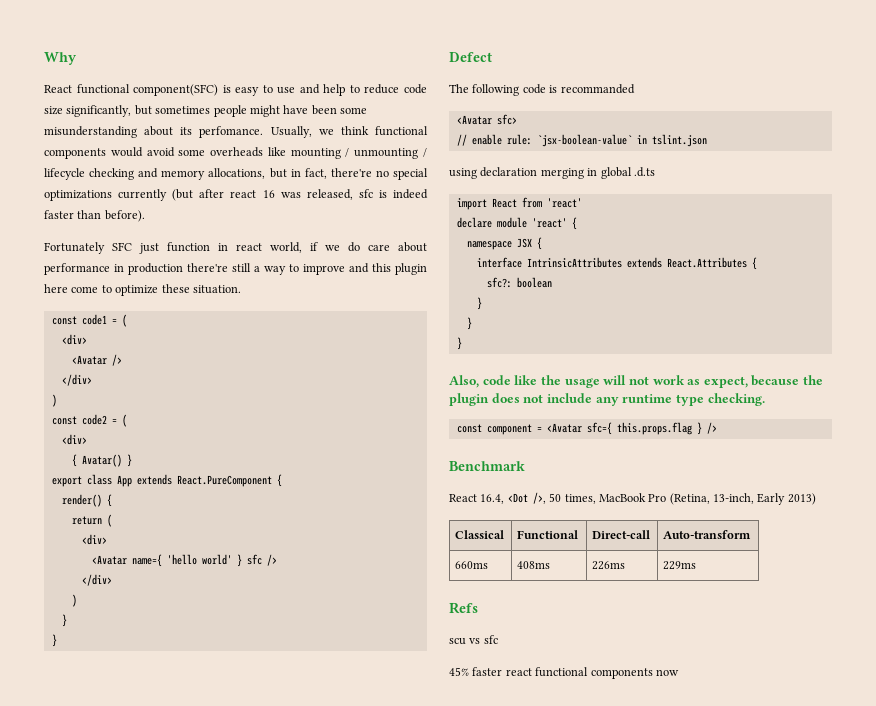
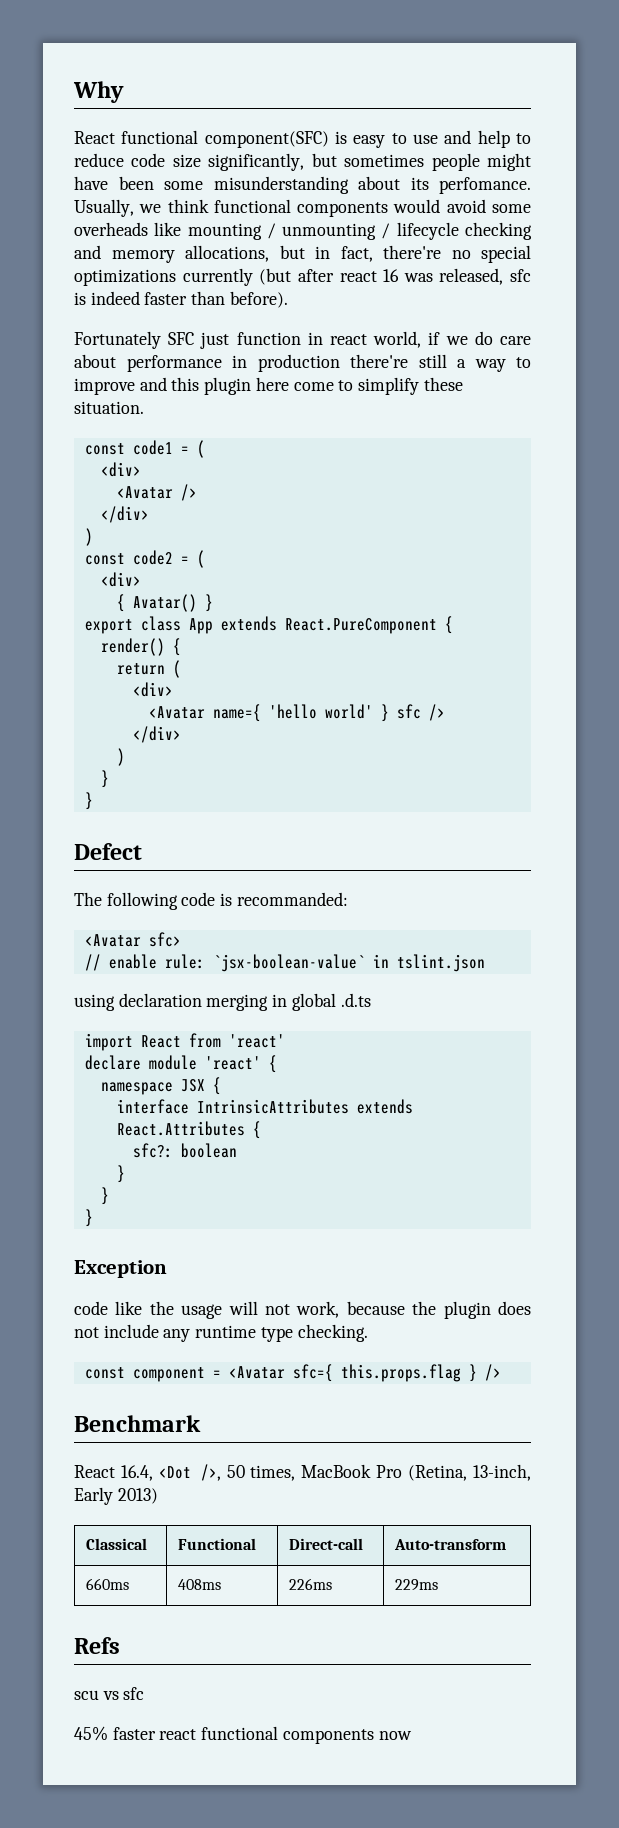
[115,285,159,296] optimize -> [358,377,420,395] simplify
[560,84,635,94] recommanded -> [236,892,348,906] recommanded:
[449,375,479,388] Also, -> [74,1260,167,1278] Exception //
[652,375,748,388] work as expect, -> [296,1301,340,1318] work,

